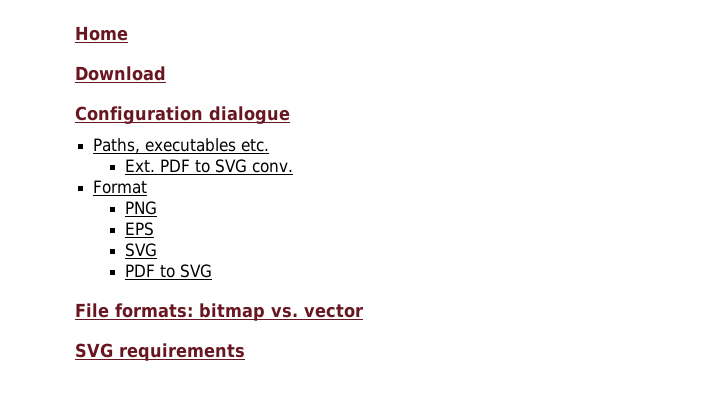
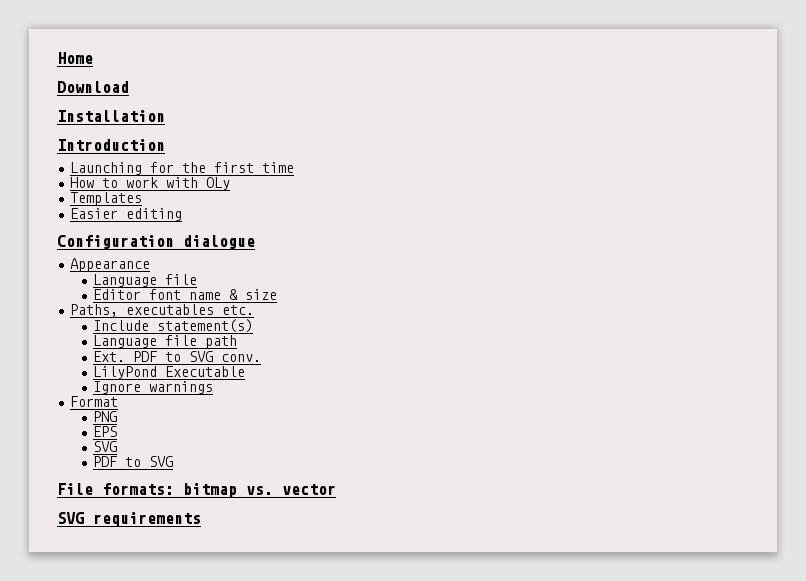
[75,106,290,124] [93,138,270,153] Configuration dialogue // Paths, executables etc. -> [57,110,165,122] [57,139,165,151] [70,162,295,175] [70,177,231,190] [70,192,143,206] [70,208,183,221] [57,235,255,249] [70,258,151,272] [92,274,197,287] [92,289,277,300] [70,304,255,317] [92,319,253,333] [92,335,237,349] Installation // Introduction // Launching for the first time // How to work with OLy // Templates // Easier editing // Configuration dialogue // Appearance // Language file // Editor font name & size // Paths, executables etc. // Include statement(s) // Language file path
(293, 167) none -> [92,366,245,379] [92,381,213,394] // LilyPond Executable // Ignore warnings

